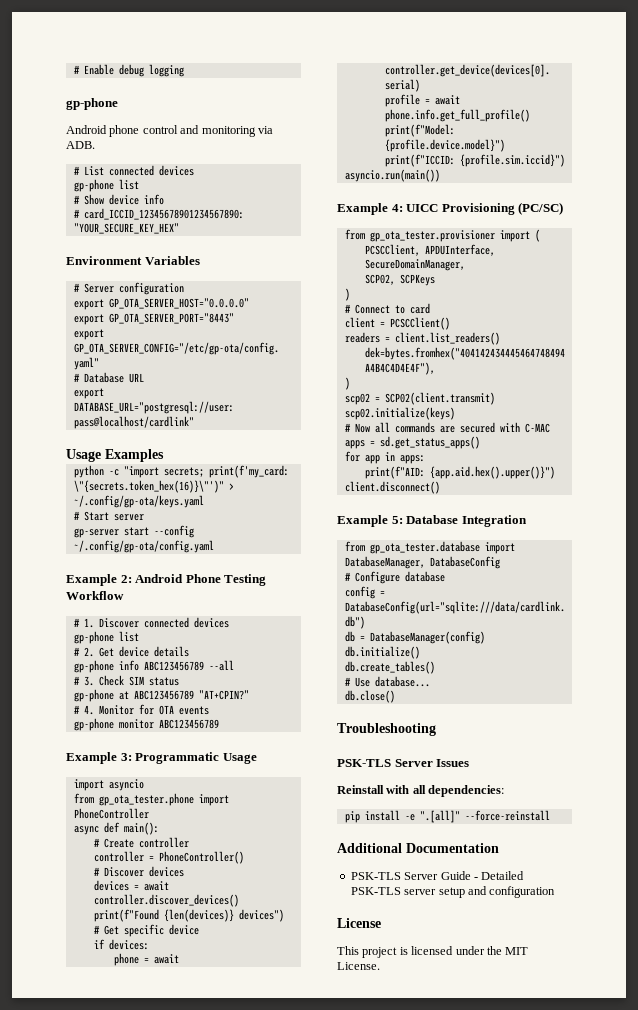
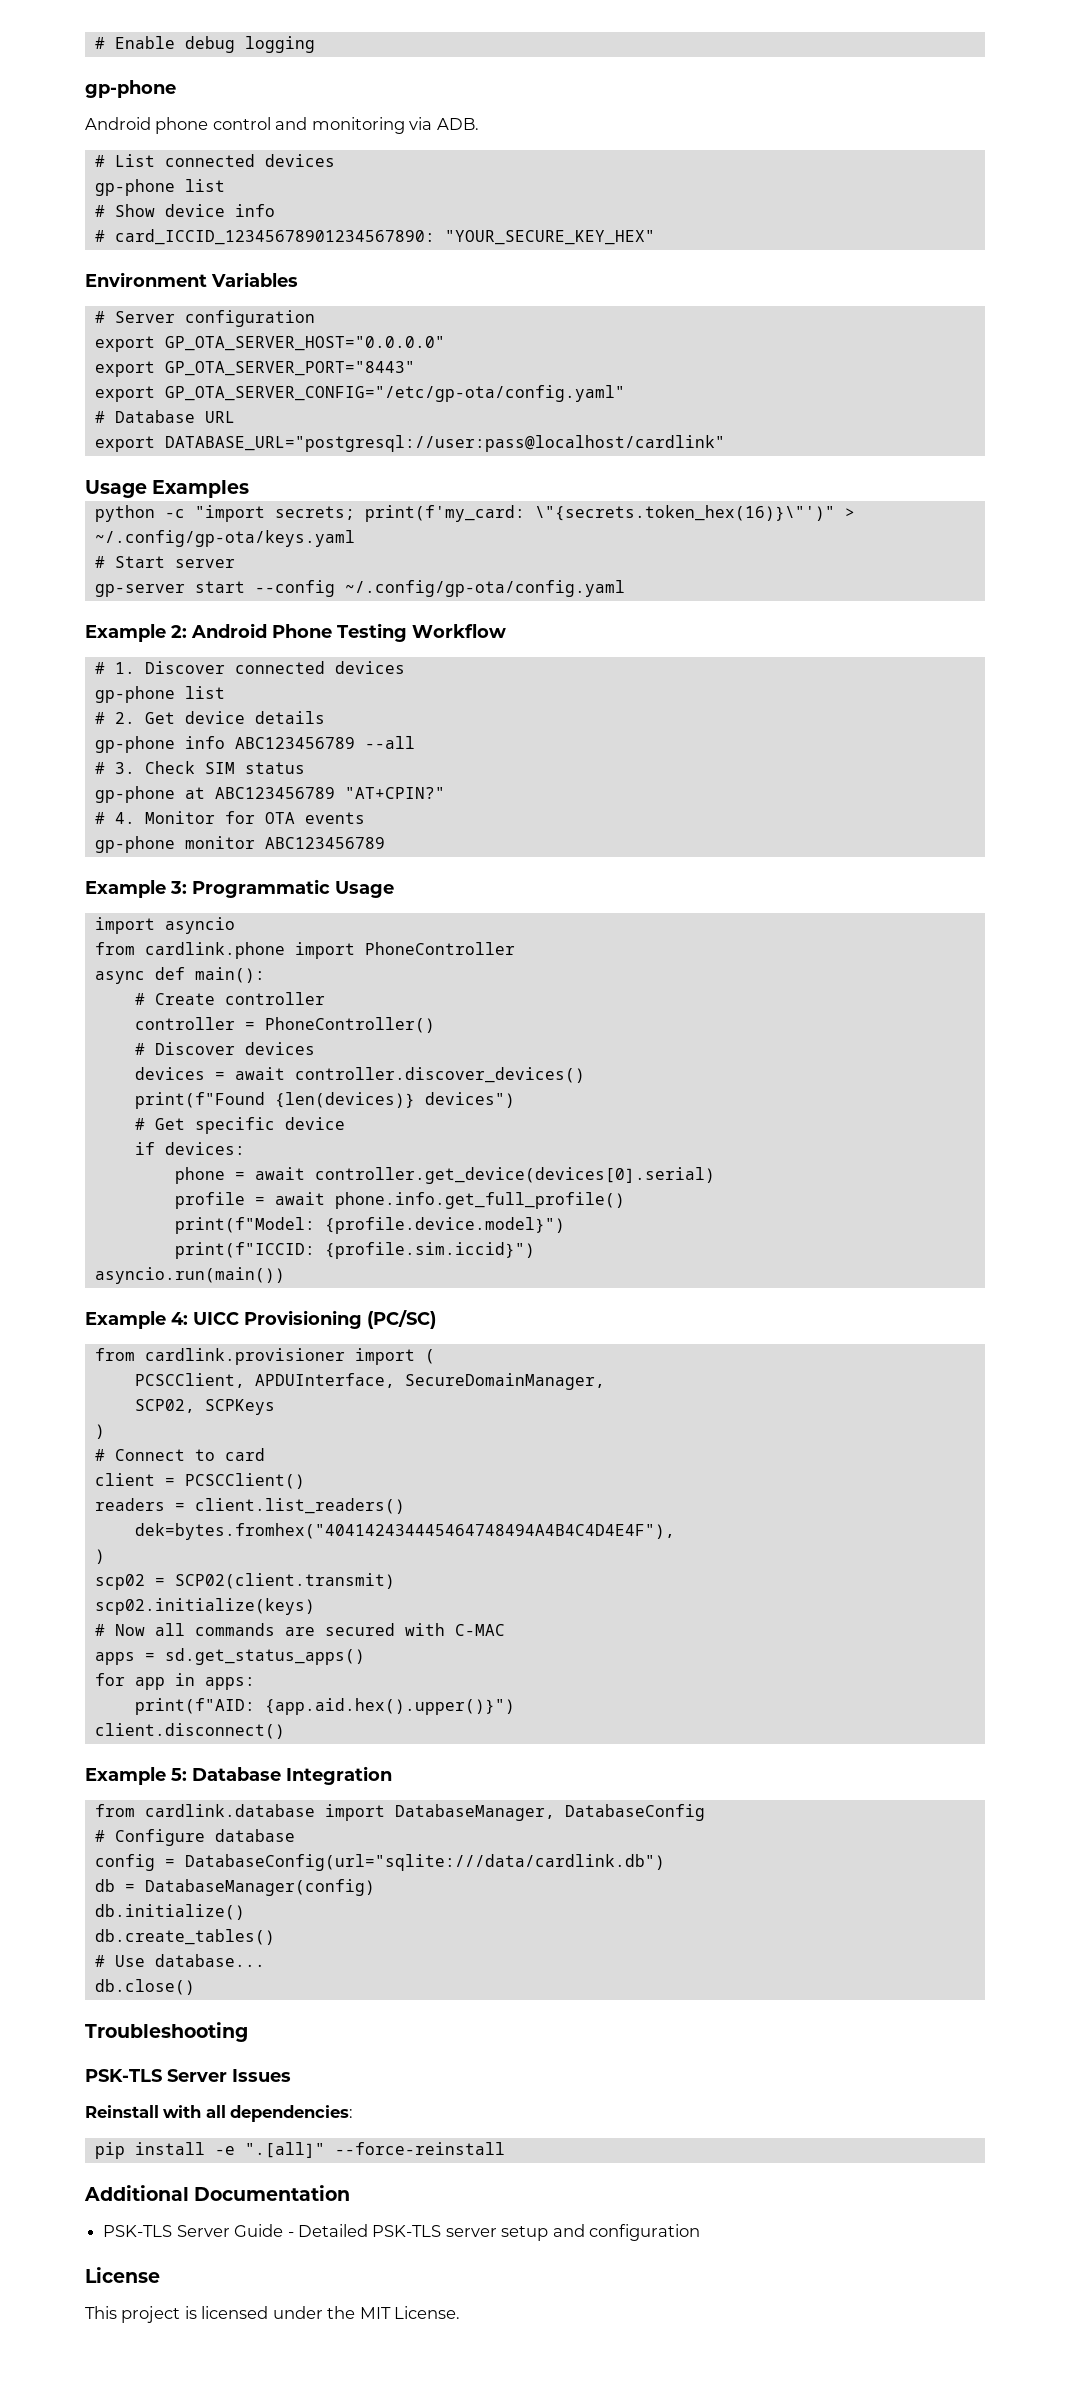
[98,793,194,806] gp_ota_tester.phone -> [144,942,285,959] cardlink.phone
[369,230,495,242] gp_ota_tester.provisioner -> [144,1348,345,1365] cardlink.provisioner
[369,541,480,554] gp_ota_tester.database -> [144,1804,315,1817] cardlink.database

